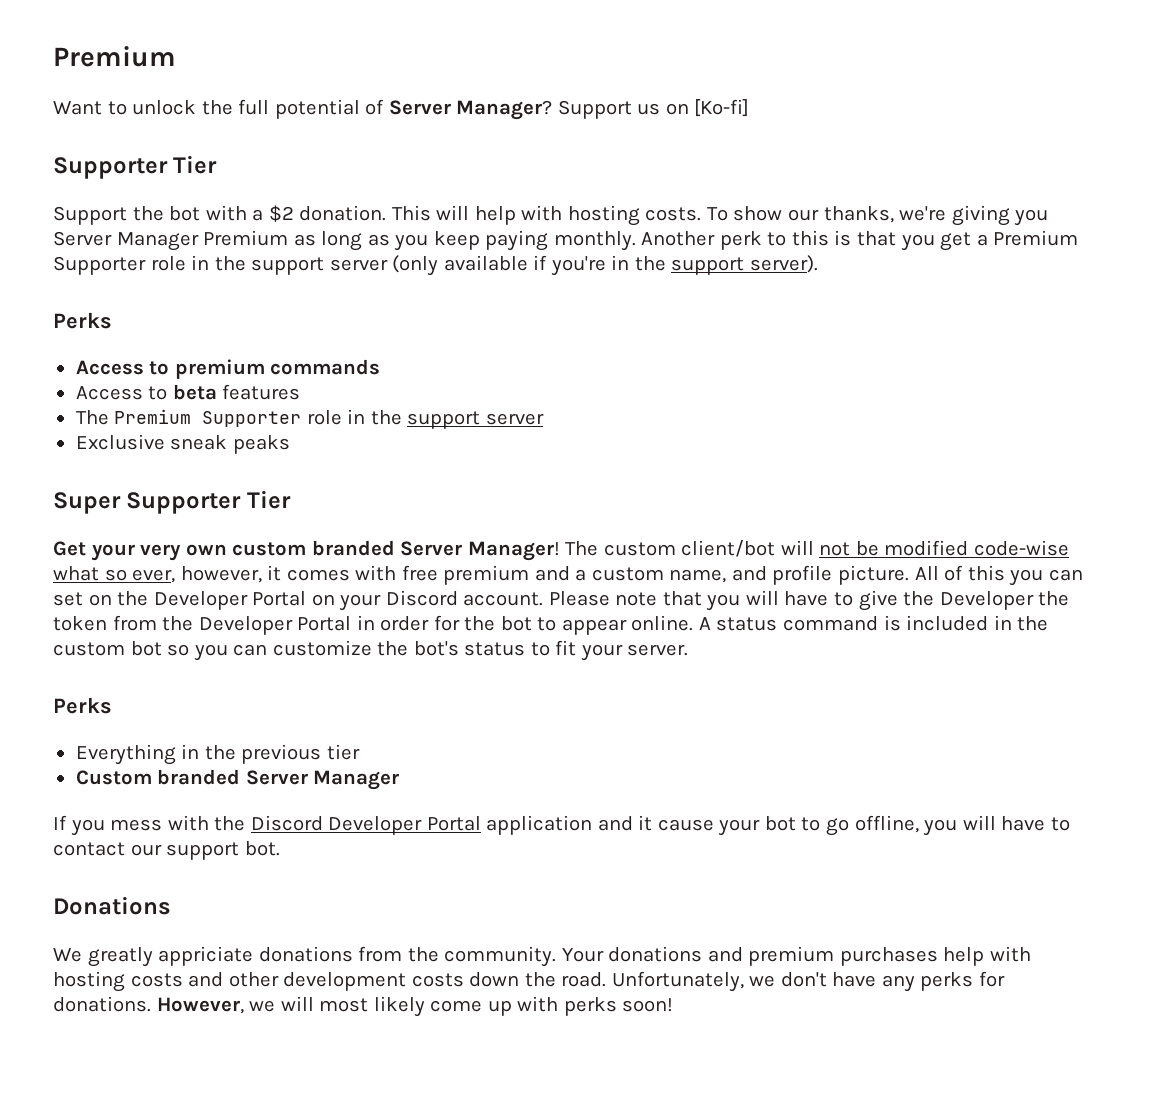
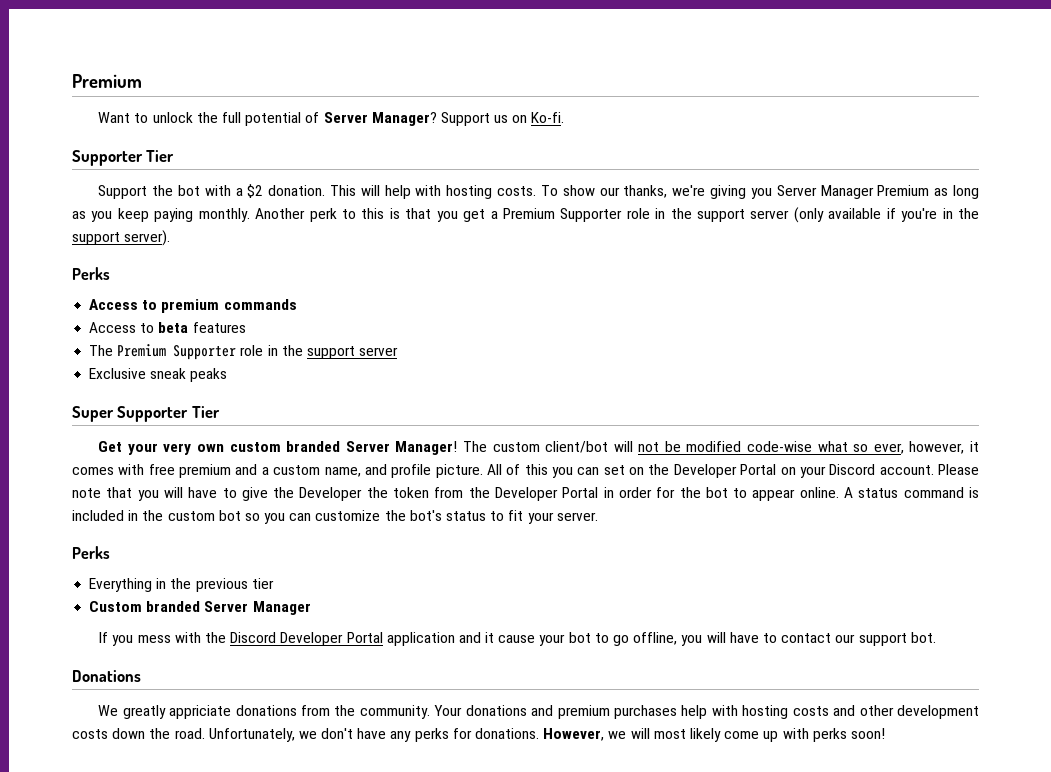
[694,99,750,117] [Ko-fi] -> [531,112,565,123] Ko-fi.

